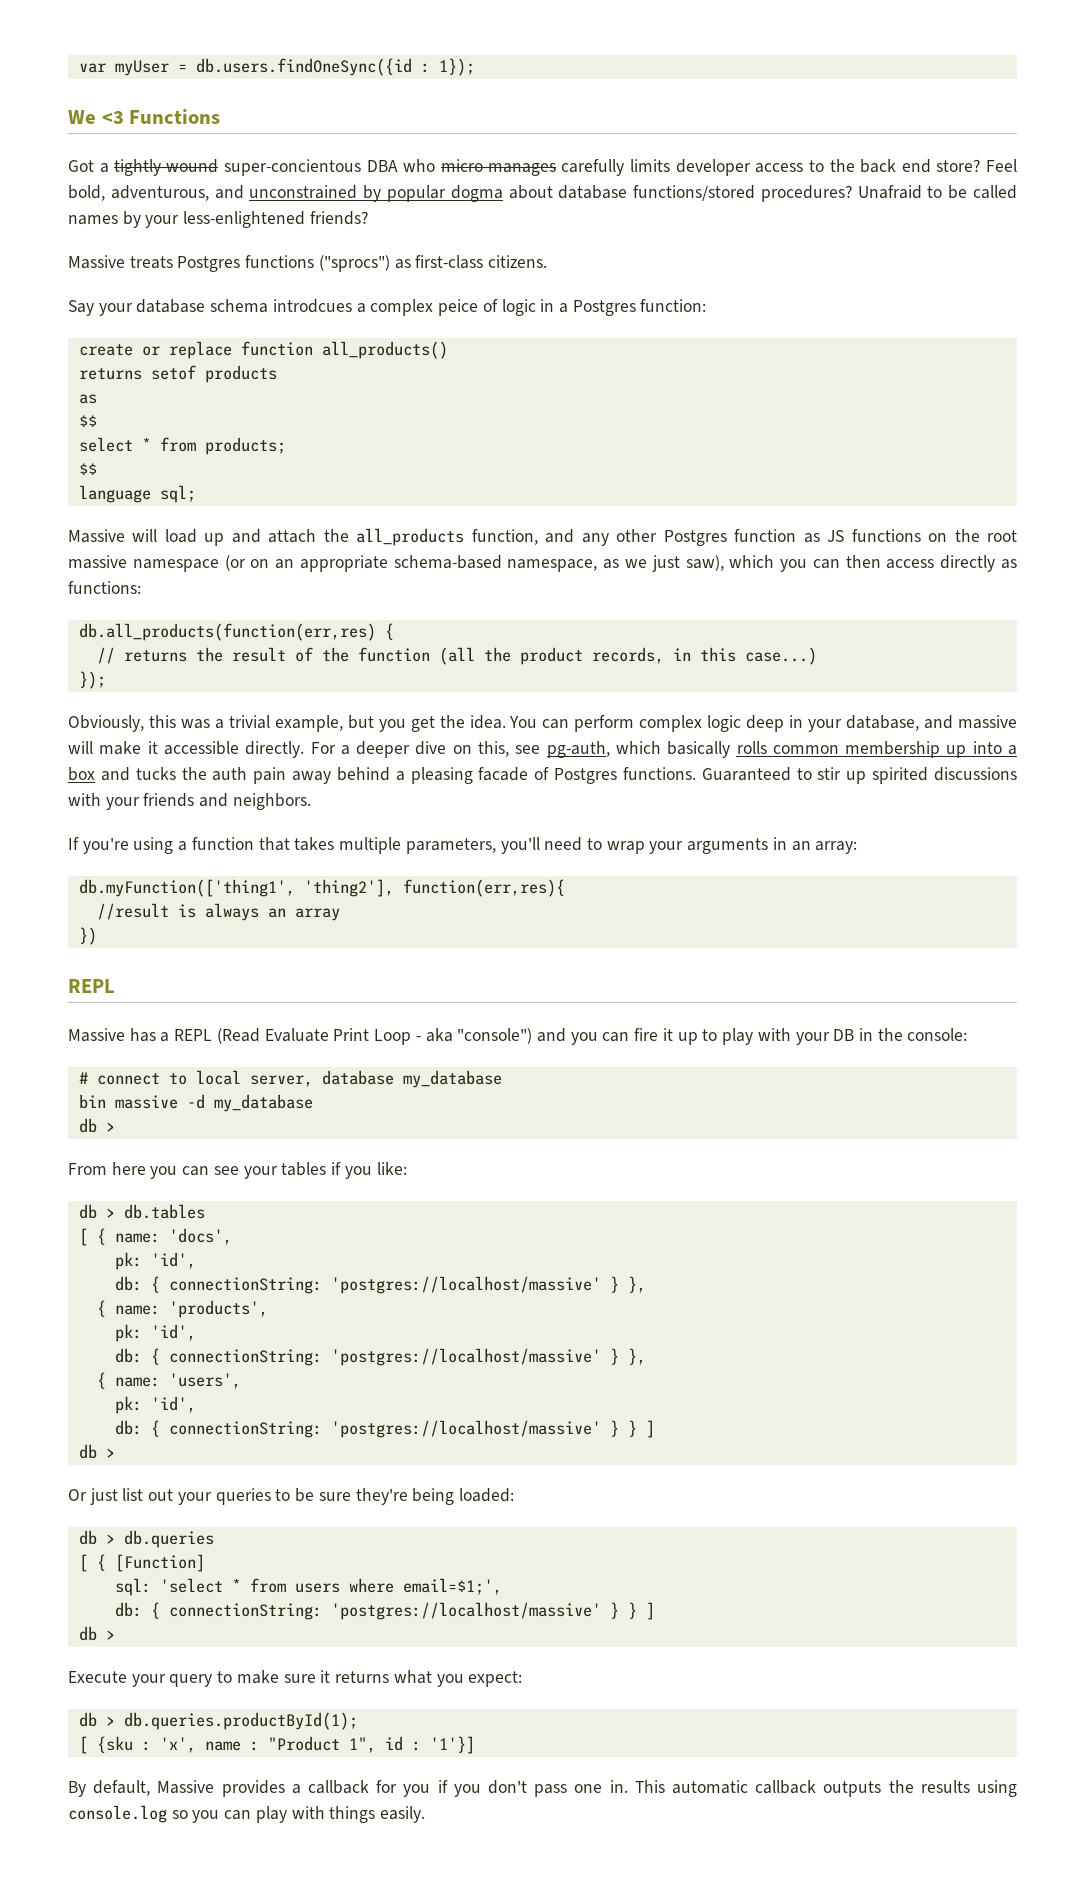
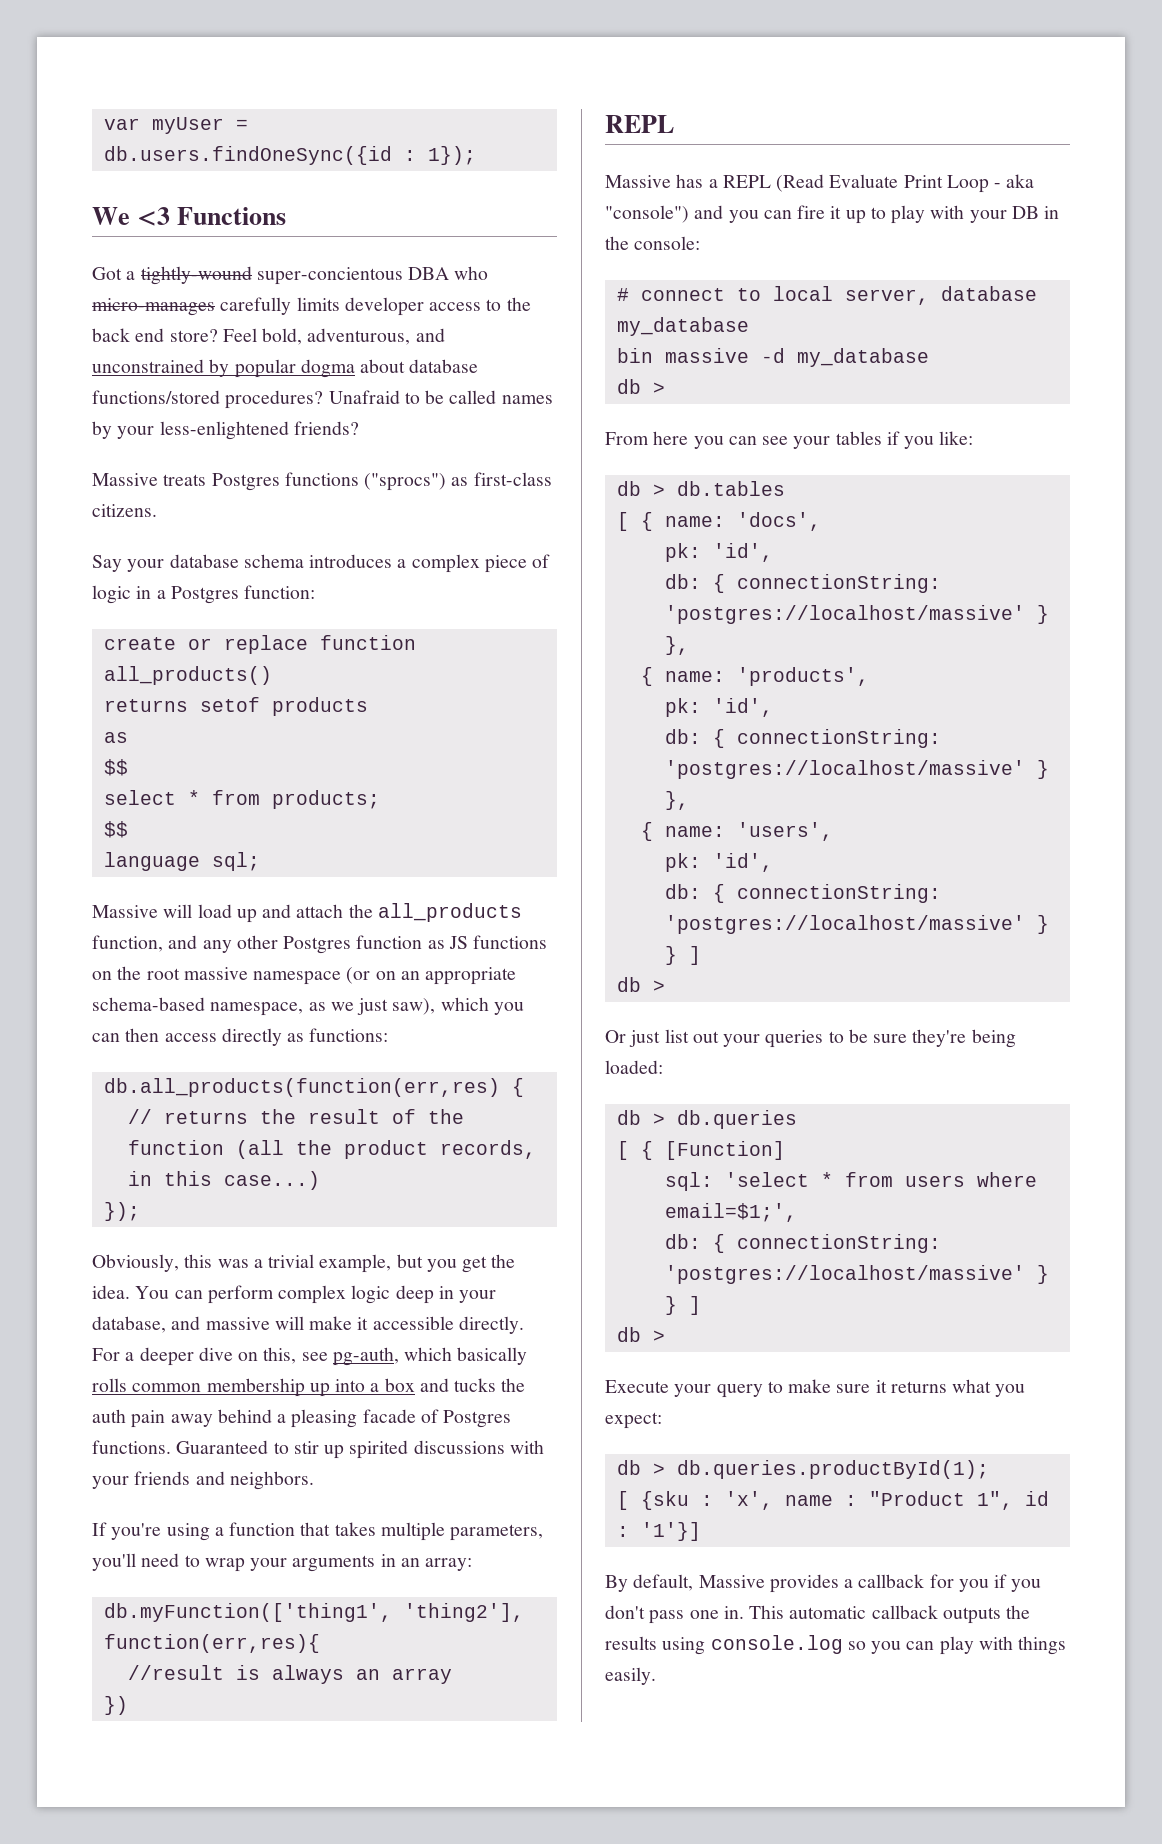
[272,299,352,313] introdcues -> [309,554,393,568] introduces
[438,299,479,316] peice -> [484,555,527,573] piece

